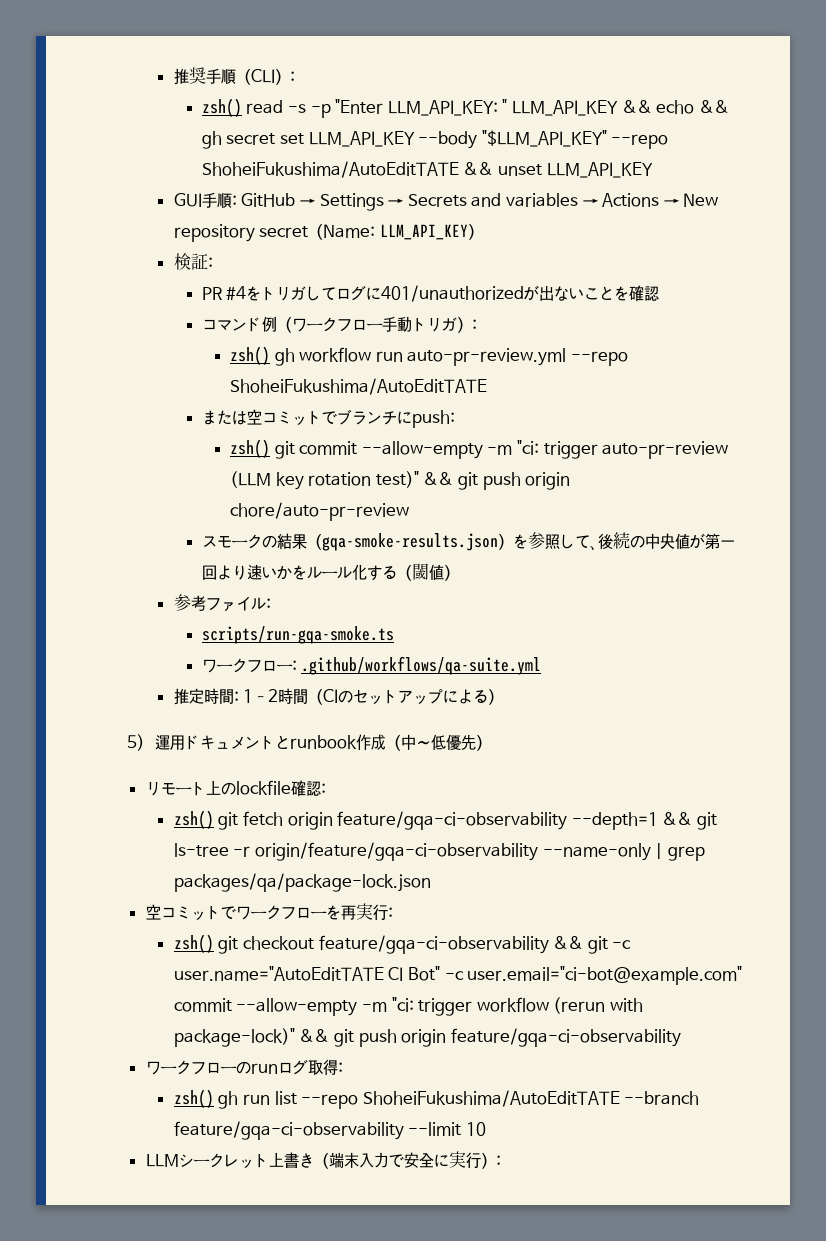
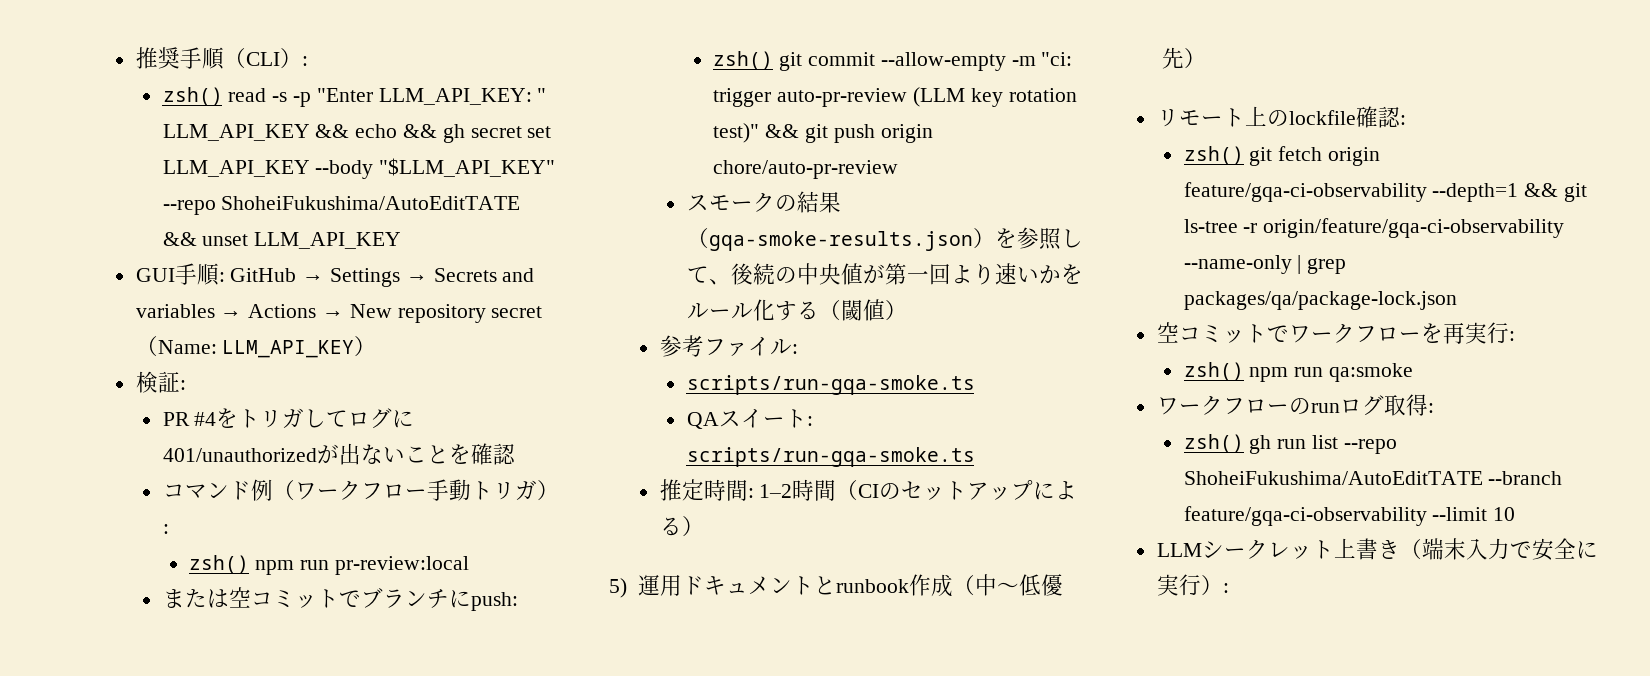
[274,347,628,366] [229,378,487,395] gh workflow run auto-pr-review.yml --repo ShoheiFukushima/AutoEditTATE -> [255,556,469,575] npm run pr-review:local
[201,656,542,675] ワークフロー: .github/workflows/qa-suite.yml -> [686,409,813,429] [686,447,975,467] QAスイート: scripts/run-gqa-smoke.ts
[218,935,632,954] [173,966,743,985] [173,997,643,1016] [173,1028,681,1047] git checkout feature/gqa-ci-observability && git -c user.name="AutoEditTATE CI Bot" -c user.email="ci-bot@example.com" commit --allow-empty -m "ci: trigger workflow (rerun with package-lock)" && git push origin feature/gqa-ci-observability -> [1249,363,1413,382] npm run qa:smoke

